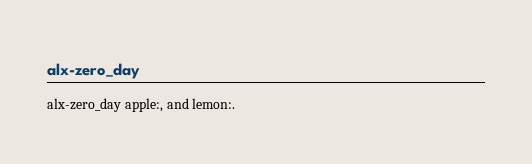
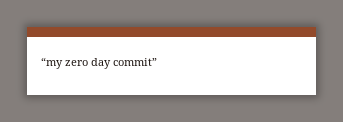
[47,63,140,79] [47,98,236,112] alx-zero_day // alx-zero_day apple:, and lemon:. -> [41,57,157,69] “my zero day commit”

